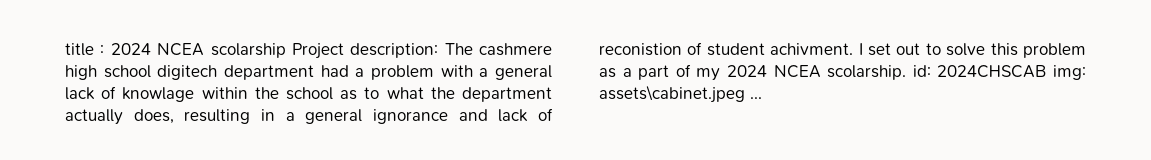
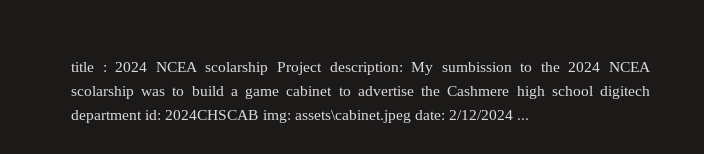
[444,43,552,56] [65,65,552,80] [65,86,552,102] [65,108,553,125] [599,42,1086,58] [599,64,907,81] The cashmere high school digitech department had a problem with a general lack of knowlage within the school as to what the department actually does, resulting in a general ignorance and lack of reconistion of student achivment. I set out to solve this problem as a part of my 2024 NCEA scolarship. -> [411,62,651,75] [71,86,650,99] [71,110,142,123] My sumbission to the 2024 NCEA scolarship was to build a game cabinet to advertise the Cashmere high school digitech department
(745, 94) none -> [414,110,514,120] date: 2/12/2024

